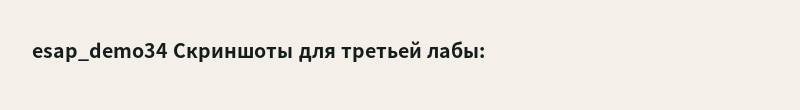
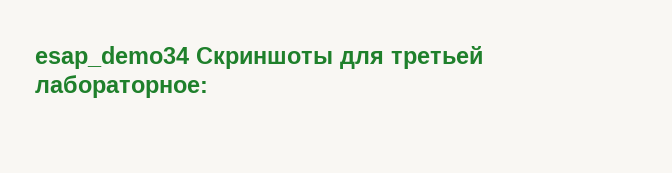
[427,41,486,58] лабы: -> [35,75,208,98] лабораторное:

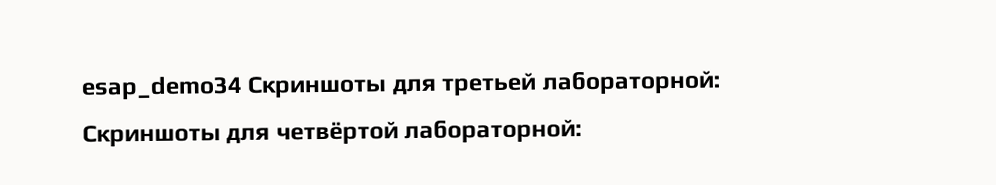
[35,75,208,98] лабораторное: -> [541,69,721,95] [82,118,583,147] лабораторной: // Скриншоты для четвёртой лабораторной:

